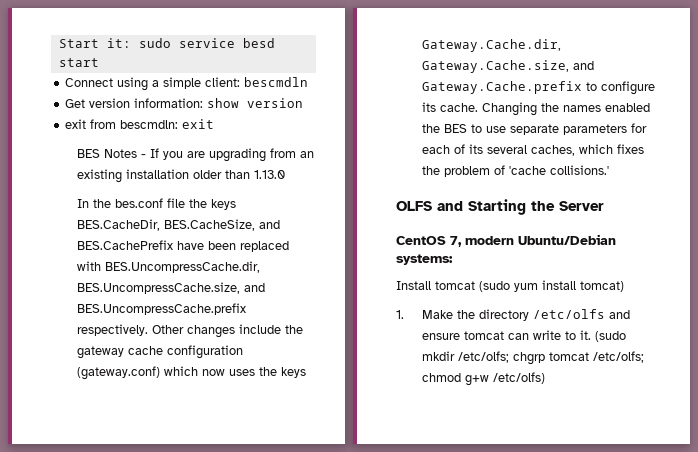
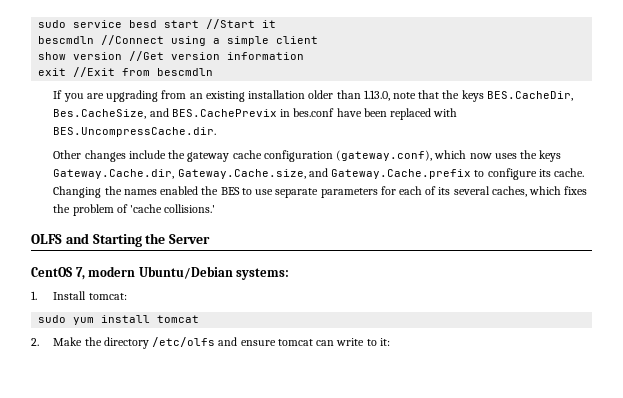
[58,38,131,48] Start it: -> (38, 24) none
[65,77,309,91] [65,98,304,108] [65,119,215,129] [76,149,146,158] // Connect using a simple client: bescmdln // Get version information: show version // exit from bescmdln: exit // BES Notes - -> [206,19,277,29] [38,35,319,46] [38,51,305,61] [38,67,214,77] //Start it // bescmdln //Connect using a simple client // show version //Get version information // exit //Exit from bescmdln //
[253,170,285,179] [76,198,236,210] [76,219,280,231] [76,240,289,252] [76,261,260,273] [76,282,265,294] [76,303,246,315] [76,324,148,336] 1.13.0 // In the bes.conf file the keys BES.CacheDir, BES.CacheSize, and BES.CachePrefix have been replaced with BES.UncompressCache.dir, BES.UncompressCache.size, and BES.UncompressCache.prefix respectively. -> [363,90,573,102] [53,108,458,120] [53,127,217,137] 1.13.0, note that the keys BES.CacheDir, Bes.CacheSize, and BES.CachePrevix in bes.conf have been replaced with BES.UncompressCache.dir. //
[76,366,160,380] (gateway.conf) -> [336,150,433,161] (gateway.conf),
[396,280,624,292] [396,310,404,319] Install tomcat (sudo yum install tomcat) // 1. -> [31,291,127,300] [38,315,200,325] [31,338,39,346] 1. Install tomcat: // sudo yum install tomcat // 2.
[579,330,626,342] [421,351,644,365] [421,372,545,386] it. (sudo mkdir /etc/olfs; chgrp tomcat /etc/olfs; chmod g+w /etc/olfs) -> [379,338,390,346] it:

